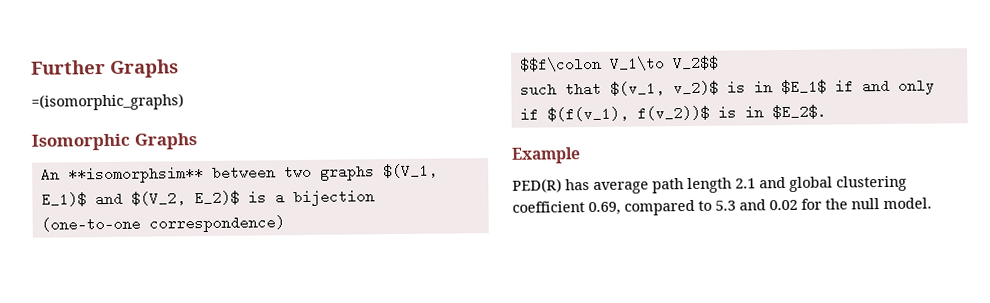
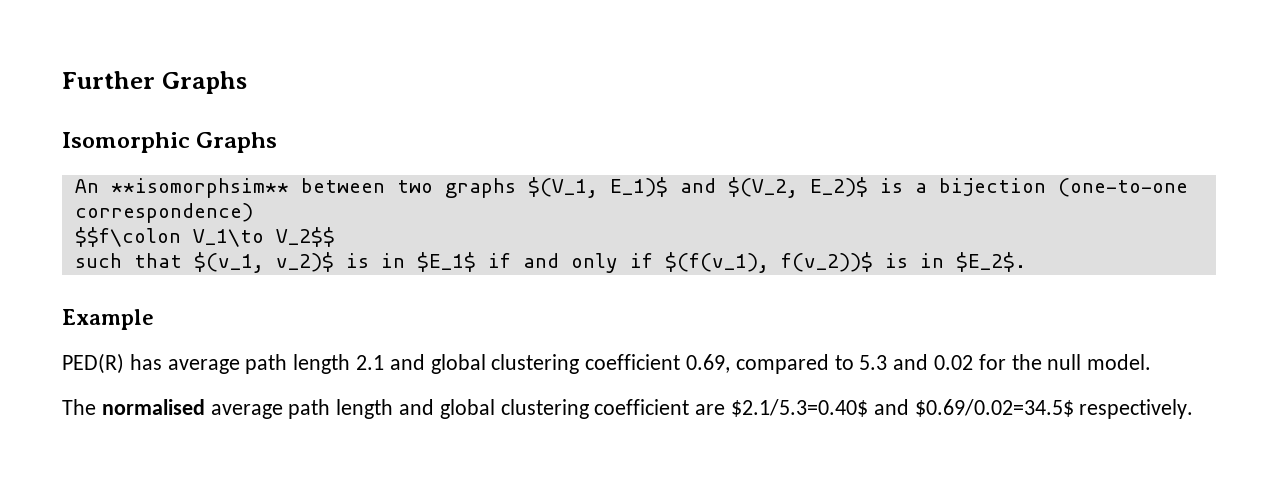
[31,93,184,111] // =(isomorphic_graphs) -> (247, 82) none
(932, 203) none -> [62,399,1194,419] // The normalised average path length and global clustering coefficient are $2.1/5.3=0.40$ and $0.69/0.02=34.5$ respectively.

